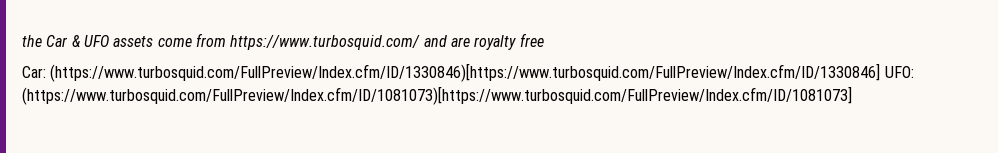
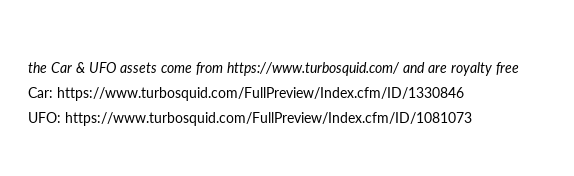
[50,63,914,82] [22,86,852,105] (https://www.turbosquid.com/FullPreview/Index.cfm/ID/1330846)[https://www.turbosquid.com/FullPreview/Index.cfm/ID/1330846] UFO: (https://www.turbosquid.com/FullPreview/Index.cfm/ID/1081073)[https://www.turbosquid.com/FullPreview/Index.cfm/ID/1081073] -> [57,87,464,101] [28,112,472,126] https://www.turbosquid.com/FullPreview/Index.cfm/ID/1330846 // UFO: https://www.turbosquid.com/FullPreview/Index.cfm/ID/1081073

